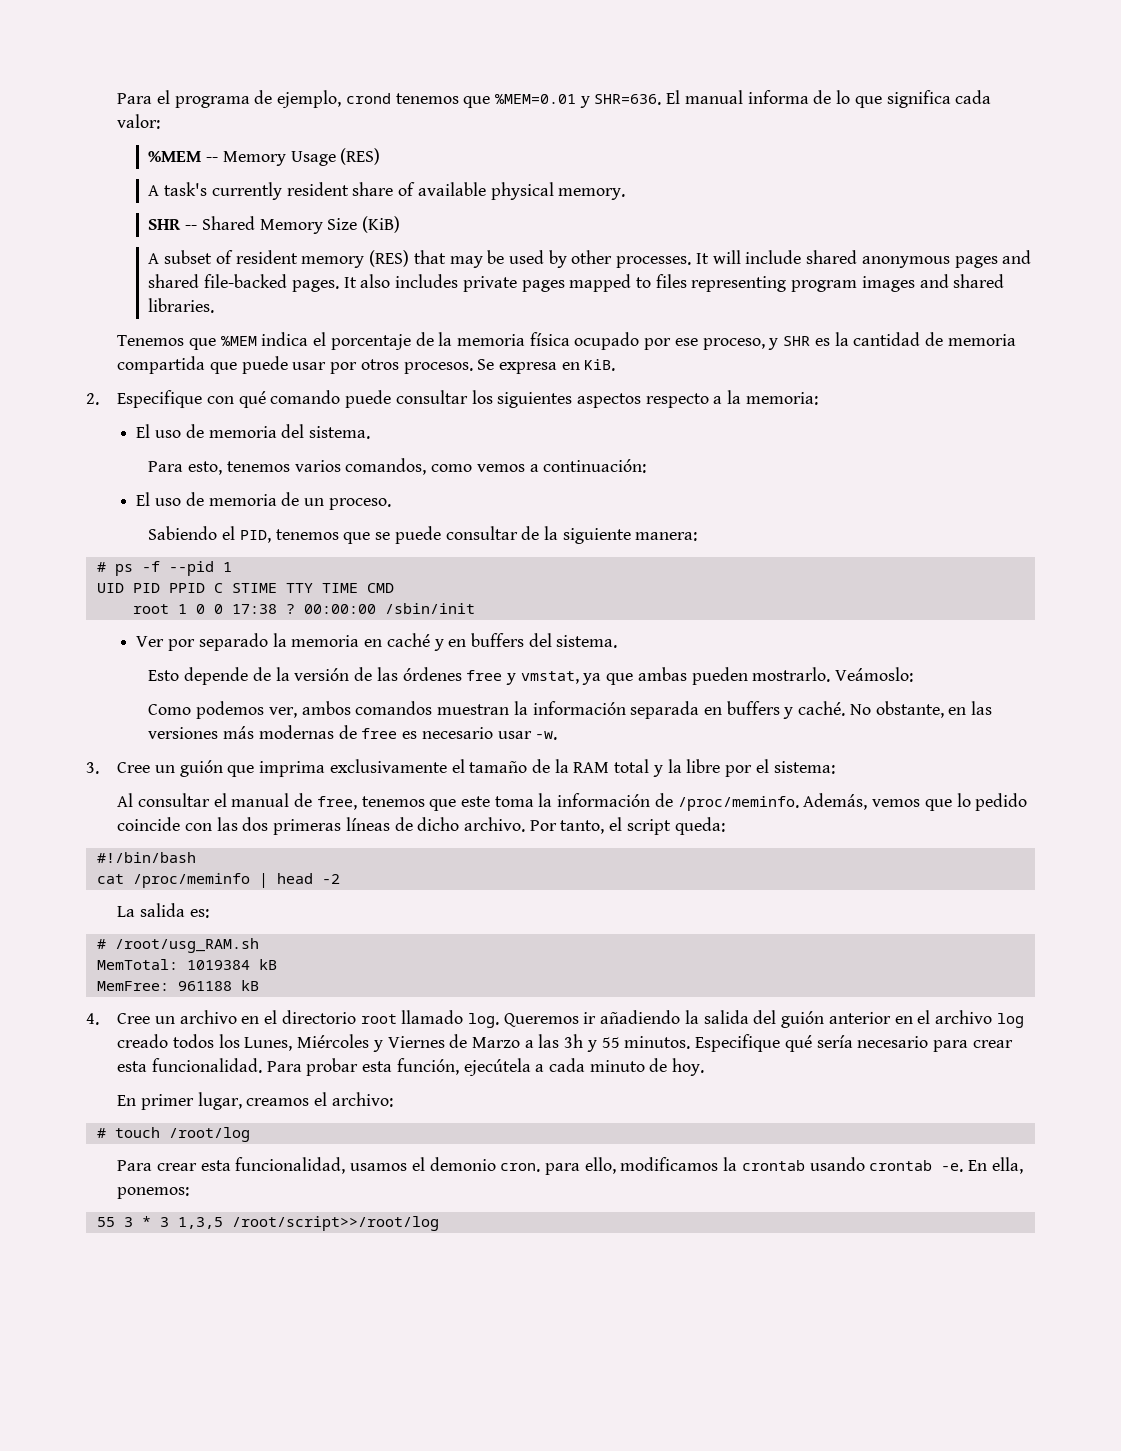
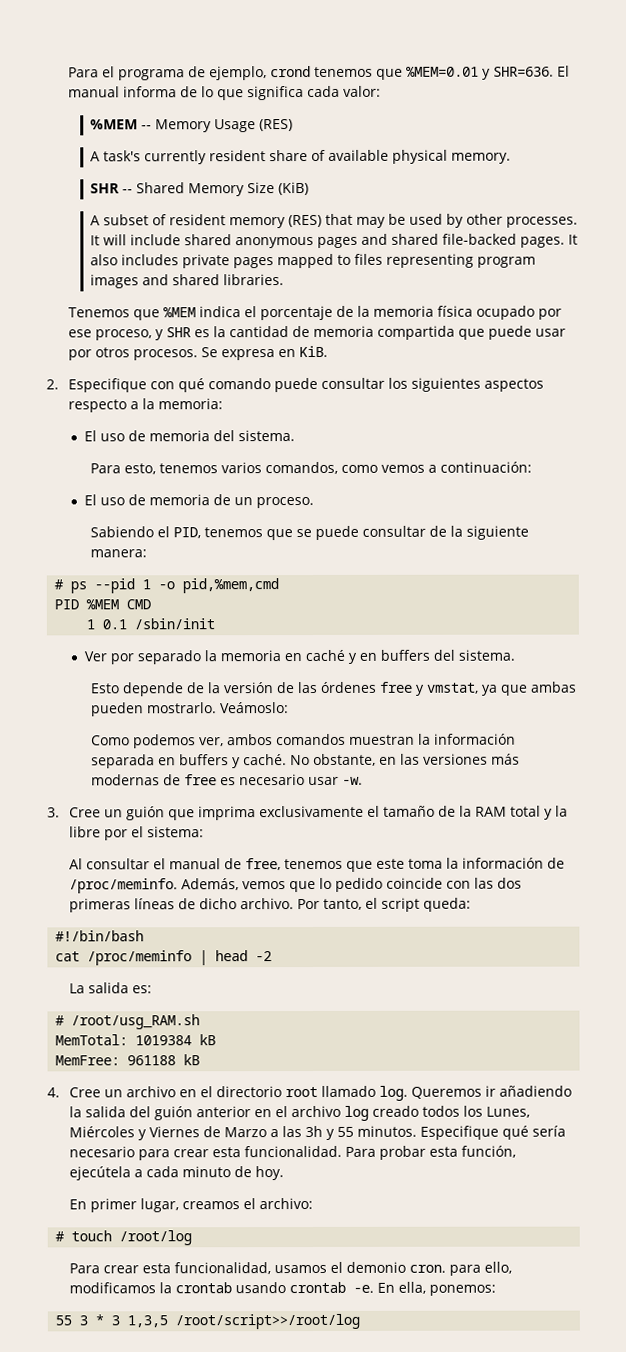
[141,561,160,572] -f -> (88, 587) none
[96,583,394,593] [132,604,376,614] // UID PID PPID C STIME TTY TIME CMD // root 1 0 0 17:38 ? 00:00:00 -> [158,578,280,594] [54,599,152,610] [86,619,128,630] -o pid,%mem,cmd // PID %MEM CMD // 1 0.1

